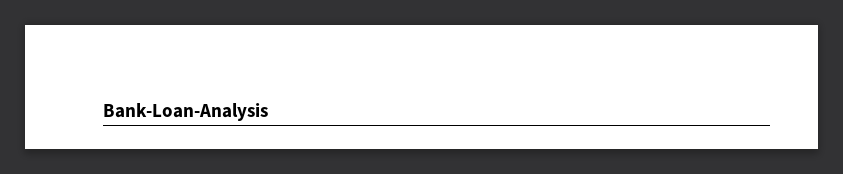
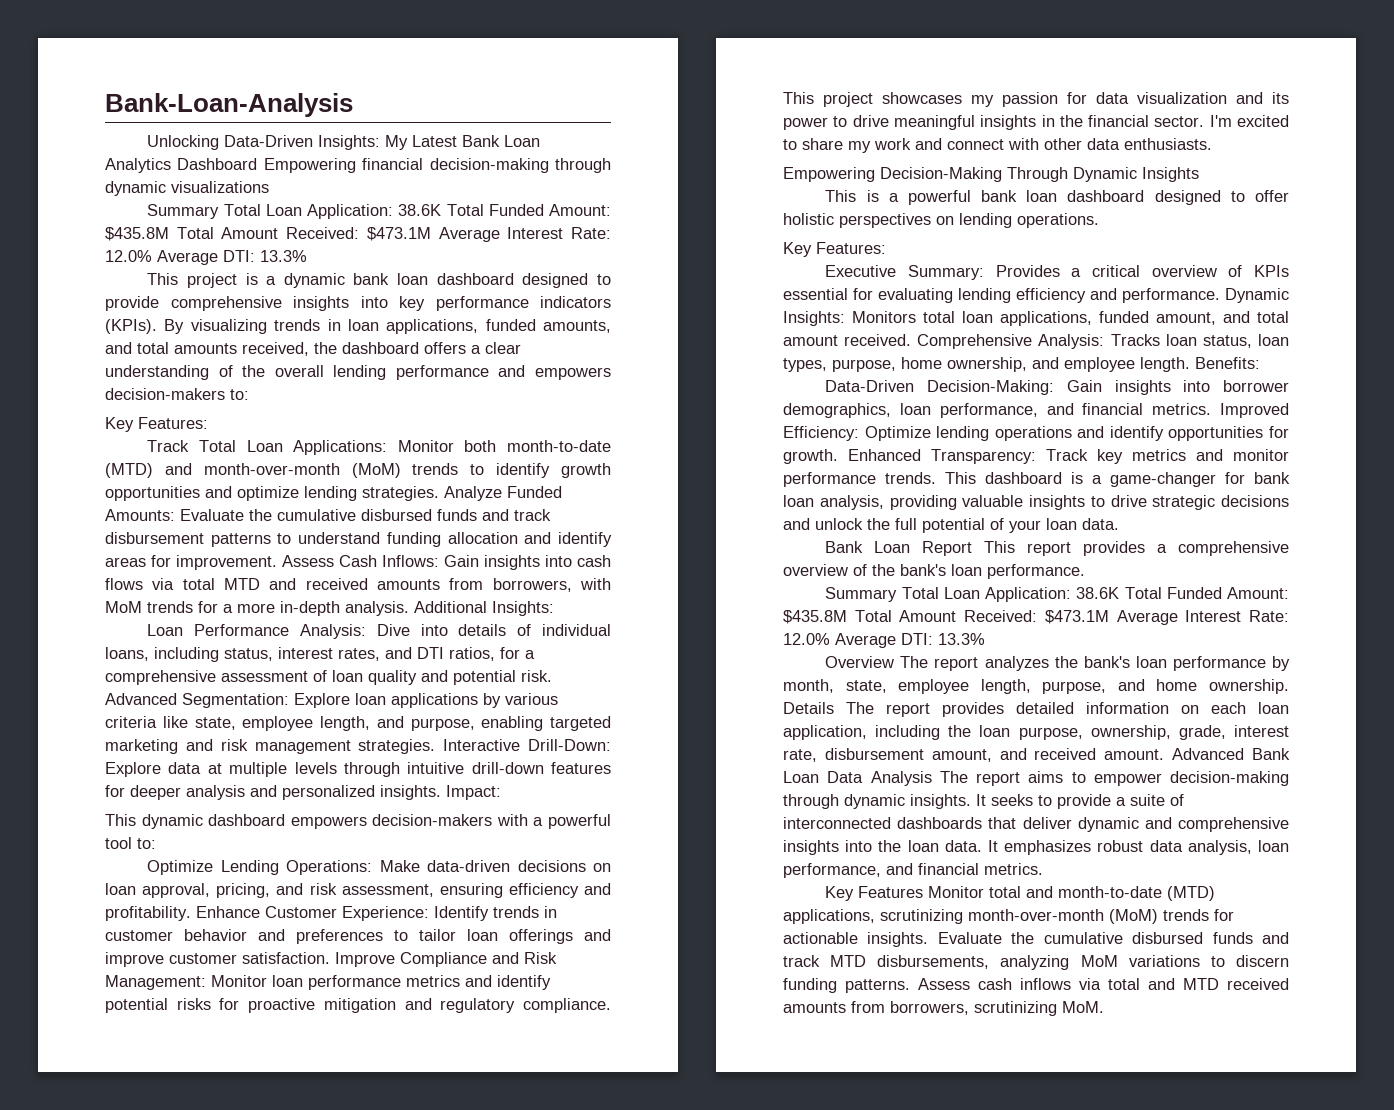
(268, 112) none -> [147,135,541,150] [105,158,611,173] [105,181,269,196] [147,204,611,219] [105,227,611,242] [105,250,307,265] [147,273,611,288] [105,296,611,311] [105,319,611,334] [105,342,521,356] [105,365,611,380] [105,388,249,400] [105,417,208,432] [147,440,611,455] [105,463,611,478] [105,486,562,501] [105,509,551,521] [105,532,612,547] [105,555,611,570] [105,578,611,592] [105,601,554,616] [147,624,611,639] [105,647,535,662] [105,670,552,685] [105,693,558,708] [105,716,611,731] [105,739,611,754] [105,762,611,777] [105,785,501,800] [105,814,611,829] [105,837,156,849] [147,860,611,875] [105,883,611,898] [105,906,557,921] [105,929,611,944] [105,952,557,967] [105,975,551,990] [105,998,611,1013] [783,92,1289,107] [783,115,1289,130] [783,138,1212,153] [783,167,1199,182] [825,190,1289,205] [783,213,1099,228] [783,242,886,257] [825,265,1289,280] [783,288,1289,303] [783,311,1289,326] [783,334,1289,349] [783,357,1260,372] [825,380,1289,395] [783,403,1289,418] [783,426,1289,441] [783,449,1289,464] [783,472,1290,487] [783,495,1289,510] [783,518,1119,533] [825,541,1289,556] [783,564,1085,579] [825,587,1289,602] [783,610,1289,625] [783,633,985,648] [825,656,1290,671] [783,679,1289,694] [783,702,1289,717] [783,725,1289,740] [783,748,1290,762] [783,771,1289,786] [783,794,1184,809] [783,817,1289,832] [783,840,1289,855] [783,863,1043,878] [825,886,1216,901] [783,909,1234,924] [783,932,1289,947] [783,955,1289,970] [783,978,1289,993] [783,1001,1104,1016] // Unlocking Data-Driven Insights: My Latest Bank Loan Analytics Dashboard Empowering financial decision-making through dynamic visualizations // Summary Total Loan Application: 38.6K Total Funded Amount: $435.8M Total Amount Received: $473.1M Average Interest Rate: 12.0% Average DTI: 13.3% // This project is a dynamic bank loan dashboard designed to provide comprehensive insights into key performance indicators (KPIs). By visualizing trends in loan applications, funded amounts, and total amounts received, the dashboard offers a clear understanding of the overall lending performance and empowers decision-makers to: // Key Features: // Track Total Loan Applications: Monitor both month-to-date (MTD) and month-over-month (MoM) trends to identify growth opportunities and optimize lending strategies. Analyze Funded Amounts: Evaluate the cumulative disbursed funds and track disbursement patterns to understand funding allocation and identify areas for improvement. Assess Cash Inflows: Gain insights into cash flows via total MTD and received amounts from borrowers, with MoM trends for a more in-depth analysis. Additional Insights: // Loan Performance Analysis: Dive into details of individual loans, including status, interest rates, and DTI ratios, for a comprehensive assessment of loan quality and potential risk. Advanced Segmentation: Explore loan applications by various criteria like state, employee length, and purpose, enabling targeted marketing and risk management strategies. Interactive Drill-Down: Explore data at multiple levels through intuitive drill-down features for deeper analysis and personalized insights. Impact: // This dynamic dashboard empowers decision-makers with a powerful tool to: // Optimize Lending Operations: Make data-driven decisions on loan approval, pricing, and risk assessment, ensuring efficiency and profitability. Enhance Customer Experience: Identify trends in customer behavior and preferences to tailor loan offerings and improve customer satisfaction. Improve Compliance and Risk Management: Monitor loan performance metrics and identify potential risks for proactive mitigation and regulatory compliance. This project showcases my passion for data visualization and its power to drive meaningful insights in the financial sector. I'm excited to share my work and connect with other data enthusiasts. // Empowering Decision-Making Through Dynamic Insights // This is a powerful bank loan dashboard designed to offer holistic perspectives on lending operations. // Key Features: // Executive Summary: Provides a critical overview of KPIs essential for evaluating lending efficiency and performance. Dynamic Insights: Monitors total loan applications, funded amount, and total amount received. Comprehensive Analysis: Tracks loan status, loan types, purpose, home ownership, and employee length. Benefits: // Data-Driven Decision-Making: Gain insights into borrower demographics, loan performance, and financial metrics. Improved Efficiency: Optimize lending operations and identify opportunities for growth. Enhanced Transparency: Track key metrics and monitor performance trends. This dashboard is a game-changer for bank loan analysis, providing valuable insights to drive strategic decisions and unlock the full potential of your loan data. // Bank Loan Report This report provides a comprehensive overview of the bank's loan performance. // Summary Total Loan Application: 38.6K Total Funded Amount: $435.8M Total Amount Received: $473.1M Average Interest Rate: 12.0% Average DTI: 13.3% // Overview The report analyzes the bank's loan performance by month, state, employee length, purpose, and home ownership. Details The report provides detailed information on each loan application, including the loan purpose, ownership, grade, interest rate, disbursement amount, and received amount. Advanced Bank Loan Data Analysis The report aims to empower decision-making through dynamic insights. It seeks to provide a suite of interconnected dashboards that deliver dynamic and comprehensive insights into the loan data. It emphasizes robust data analysis, loan performance, and financial metrics. // Key Features Monitor total and month-to-date (MTD) applications, scrutinizing month-over-month (MoM) trends for actionable insights. Evaluate the cumulative disbursed funds and track MTD disbursements, analyzing MoM variations to discern funding patterns. Assess cash inflows via total and MTD received amounts from borrowers, scrutinizing MoM.

